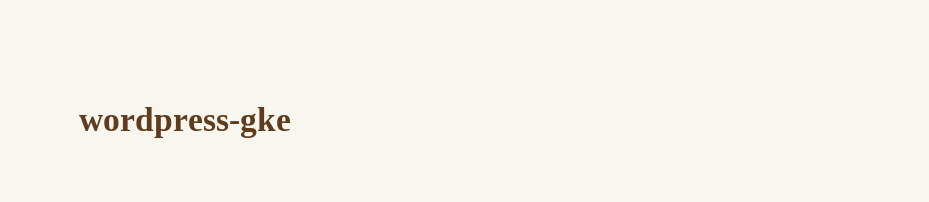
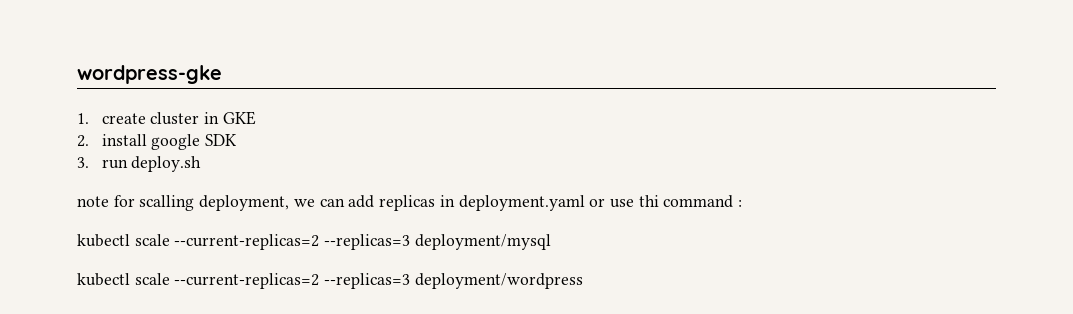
(291, 122) none -> [77,111,256,125] [77,134,238,150] [77,156,202,172] [77,195,743,211] [77,234,551,250] [77,273,583,289] // 1. create cluster in GKE // 2. install google SDK // 3. run deploy.sh // note for scalling deployment, we can add replicas in deployment.yaml or use thi command : // kubectl scale --current-replicas=2 --replicas=3 deployment/mysql // kubectl scale --current-replicas=2 --replicas=3 deployment/wordpress

